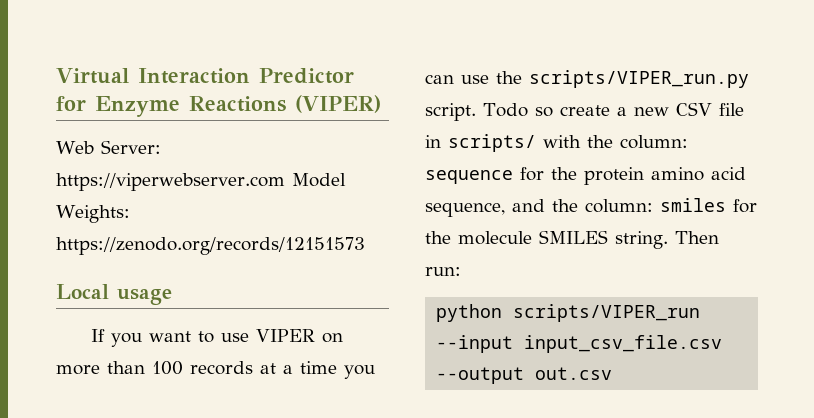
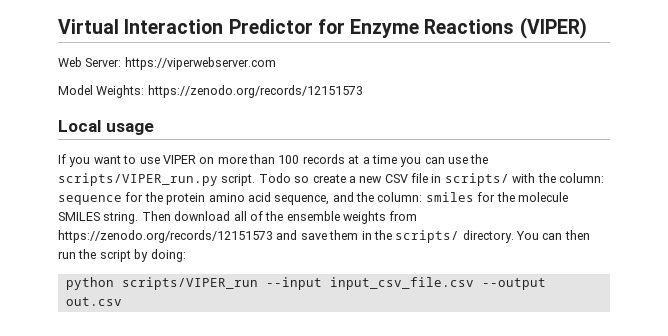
(285, 182) none -> (276, 63) //
[425,267,461,276] run: -> [174,211,418,224] [58,230,590,243] [58,249,186,262] download all of the ensemble weights from https://zenodo.org/records/12151573 and save them in the scripts/ directory. You can then run the script by doing:

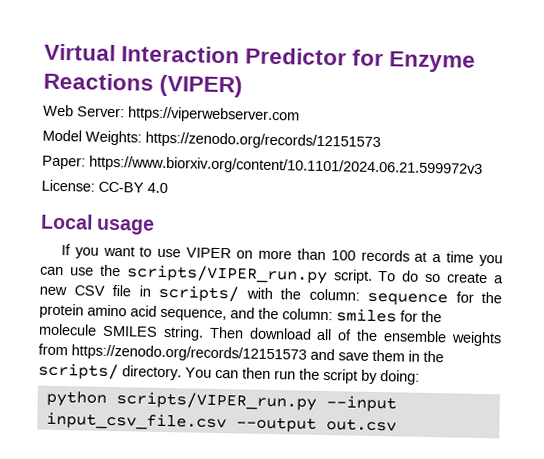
(363, 91) none -> [42,155,483,177] [41,179,168,194] // Paper: https://www.biorxiv.org/content/10.1101/2024.06.21.599972v3 // License: CC-BY 4.0
[258,173,291,183] Todo -> [378,270,420,282] To do
[121,277,258,290] scripts/VIPER_run -> [115,391,317,411] scripts/VIPER_run.py

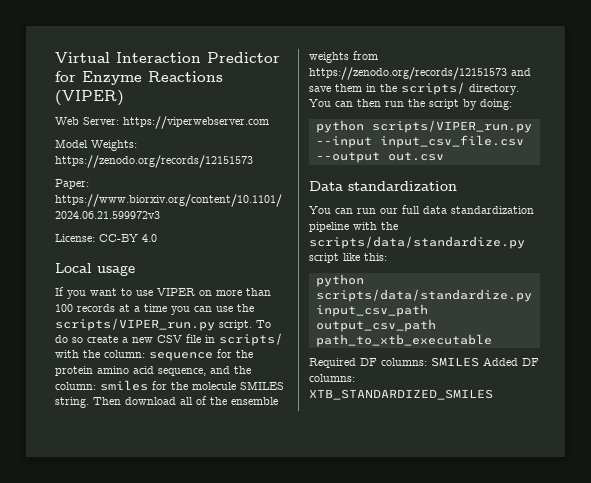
(397, 425) none -> [309,181,457,191] [309,205,534,214] [309,222,398,232] [309,236,525,249] [309,253,387,263] [315,274,364,287] [315,289,532,302] [315,304,428,317] [315,319,436,332] [315,334,492,347] [309,357,539,368] [309,374,355,382] [309,389,493,400] // Data standardization // You can run our full data standardization pipeline with the scripts/data/standardize.py script like this: // python scripts/data/standardize.py input_csv_path output_csv_path path_to_xtb_executable // Required DF columns: SMILES Added DF columns: XTB_STANDARDIZED_SMILES

